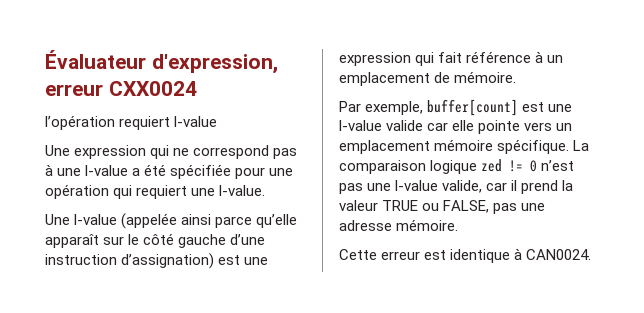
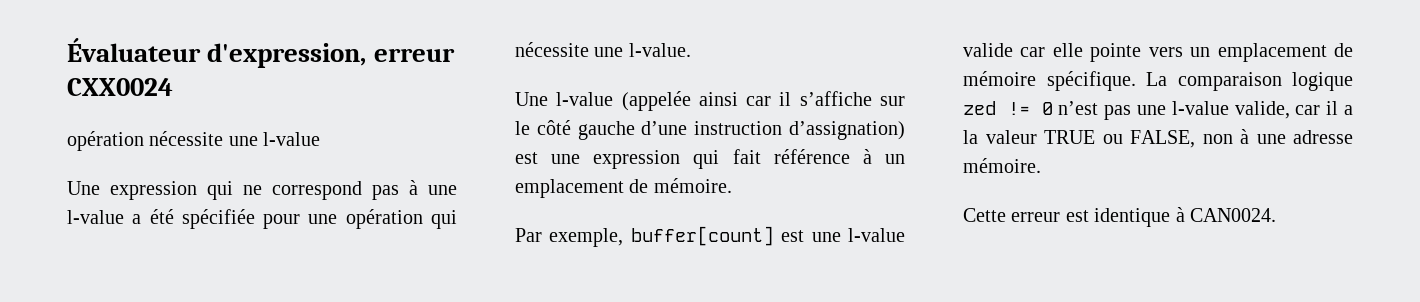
[45,115,171,130] l’opération requiert -> [67,131,258,151] opération nécessite une
[136,185,188,199] requiert -> [515,42,589,57] nécessite
[215,214,298,228] [45,234,99,248] parce qu’elle apparaît -> [746,91,872,106] car il s’affiche
(430, 147) none -> [1334,43,1353,57] de
[521,180,559,194] prend -> [1344,105,1353,115] a
[493,203,518,214] pas -> [1202,129,1249,144] non à

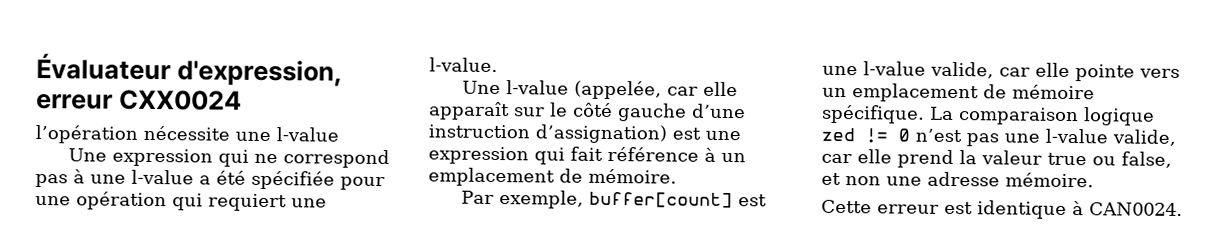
[67,131,144,151] opération -> [35,124,138,144] l’opération
[515,42,589,57] nécessite -> [208,193,287,212] requiert
[621,91,872,111] (appelée ainsi car il s’affiche -> [574,80,739,100] [429,101,510,121] (appelée, car elle apparaît
[963,43,1013,57] valide -> [930,61,994,79] valide,
[1326,101,1353,115] [963,129,1249,148] il a la valeur TRUE ou FALSE, non à -> [857,149,1172,168] [821,172,881,186] elle prend la valeur true ou false, et non

